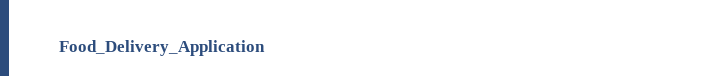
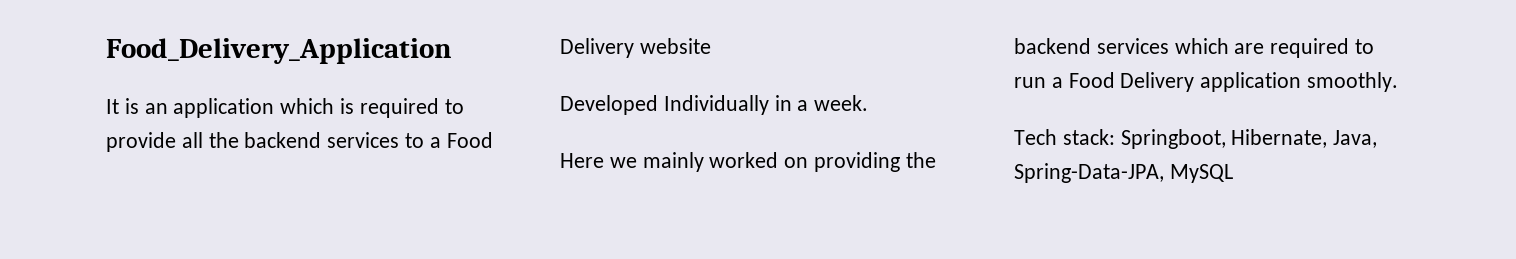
(265, 48) none -> [106,98,464,118] [106,132,493,152] [560,38,711,58] [560,95,869,115] [560,152,936,172] [1014,38,1375,58] [1014,72,1399,92] [1014,129,1378,149] [1014,163,1233,183] // It is an application which is required to provide all the backend services to a Food Delivery website // Developed Individually in a week. // Here we mainly worked on providing the backend services which are required to run a Food Delivery application smoothly. // Tech stack: Springboot, Hibernate, Java, Spring-Data-JPA, MySQL

